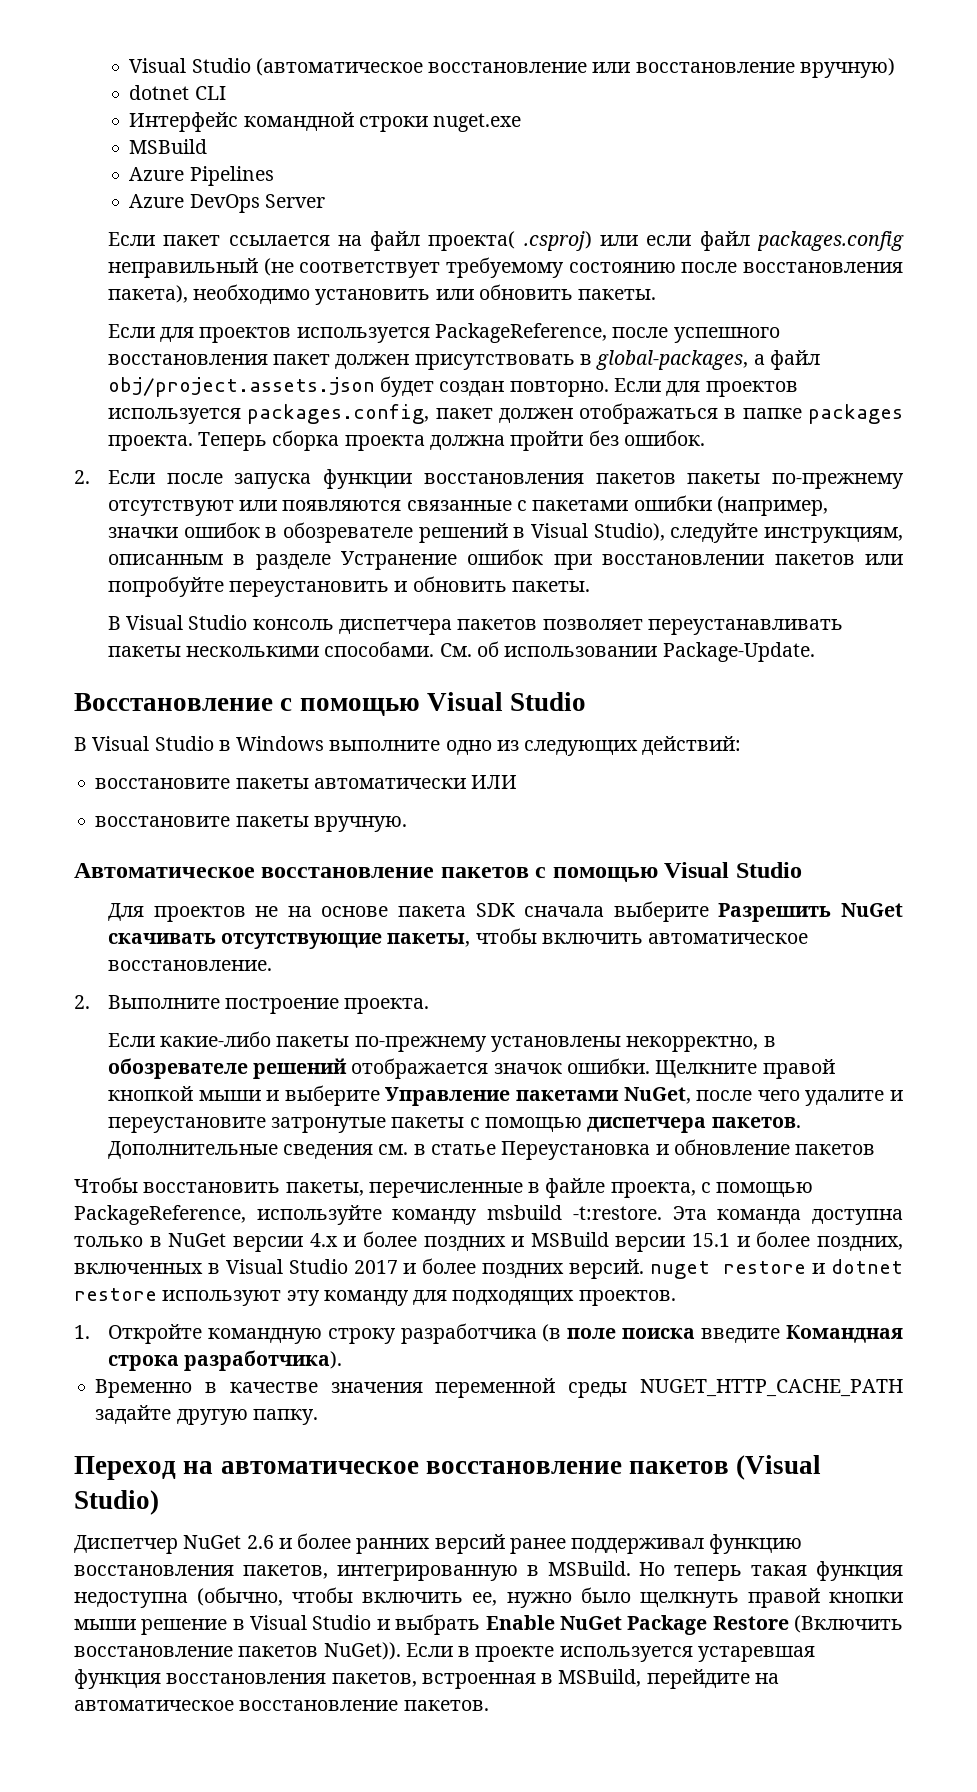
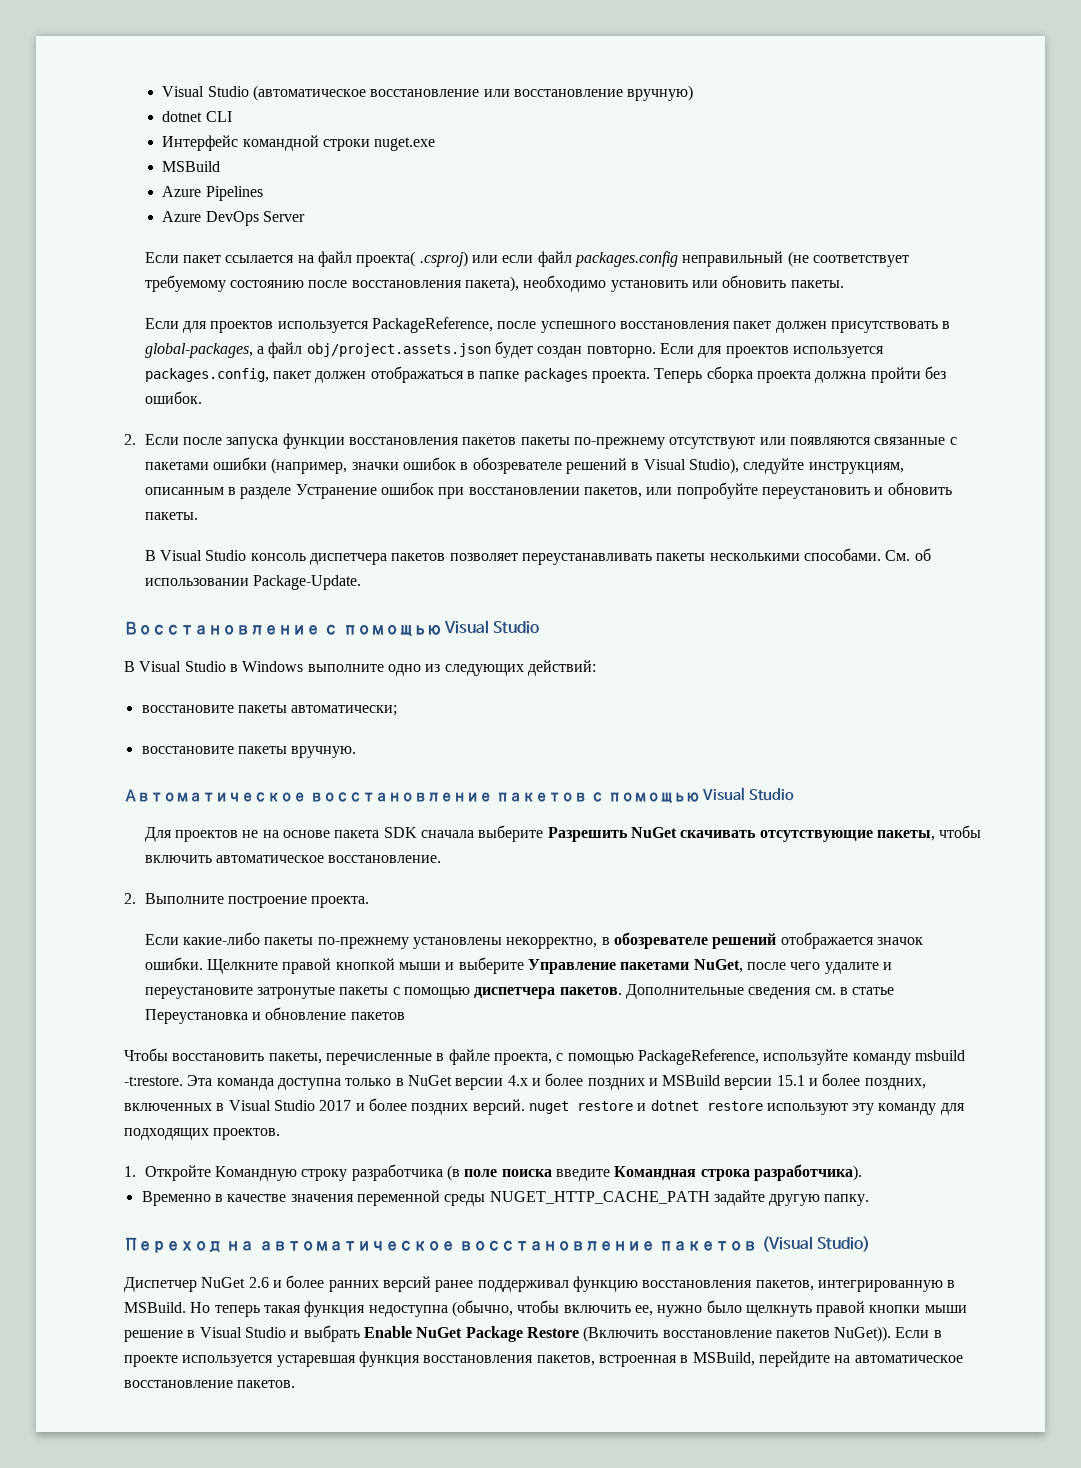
[774,554,855,565] пакетов -> [584,487,643,498] пакетов,
[313,775,518,789] автоматически ИЛИ -> [291,705,398,716] автоматически;
[207,1328,322,1344] командную -> [215,1166,298,1181] Командную

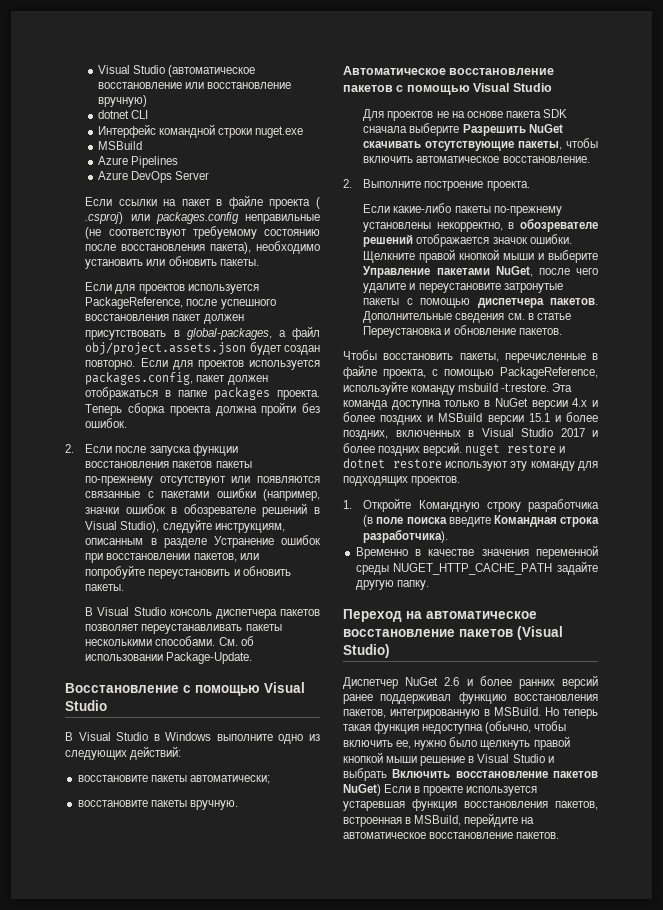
[183,251,909,267] пакет ссылается на файл проекта( .csproj) или если файл packages.config неправильный (не соответствует -> [118,195,320,209] [85,212,320,224] [85,227,187,239] ссылки на пакет в файле проекта ( .csproj) или packages.config неправильные (не соответствуют
[350,1012,405,1020] пакетов -> [518,328,562,335] пакетов.
[869,1305,921,1313] кнопки -> [343,752,383,763] кнопкой
[363,1326,892,1342] Enable NuGet Package Restore (Включить восстановление пакетов NuGet)). -> [392,769,598,778] [343,784,381,796] Включить восстановление пакетов NuGet)

